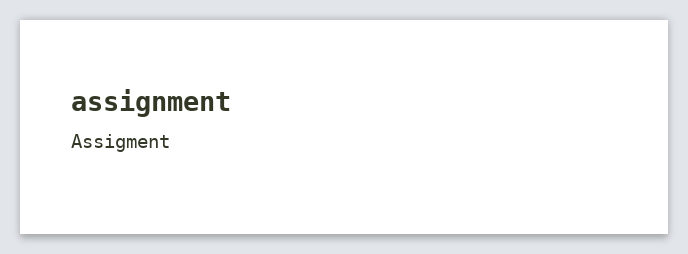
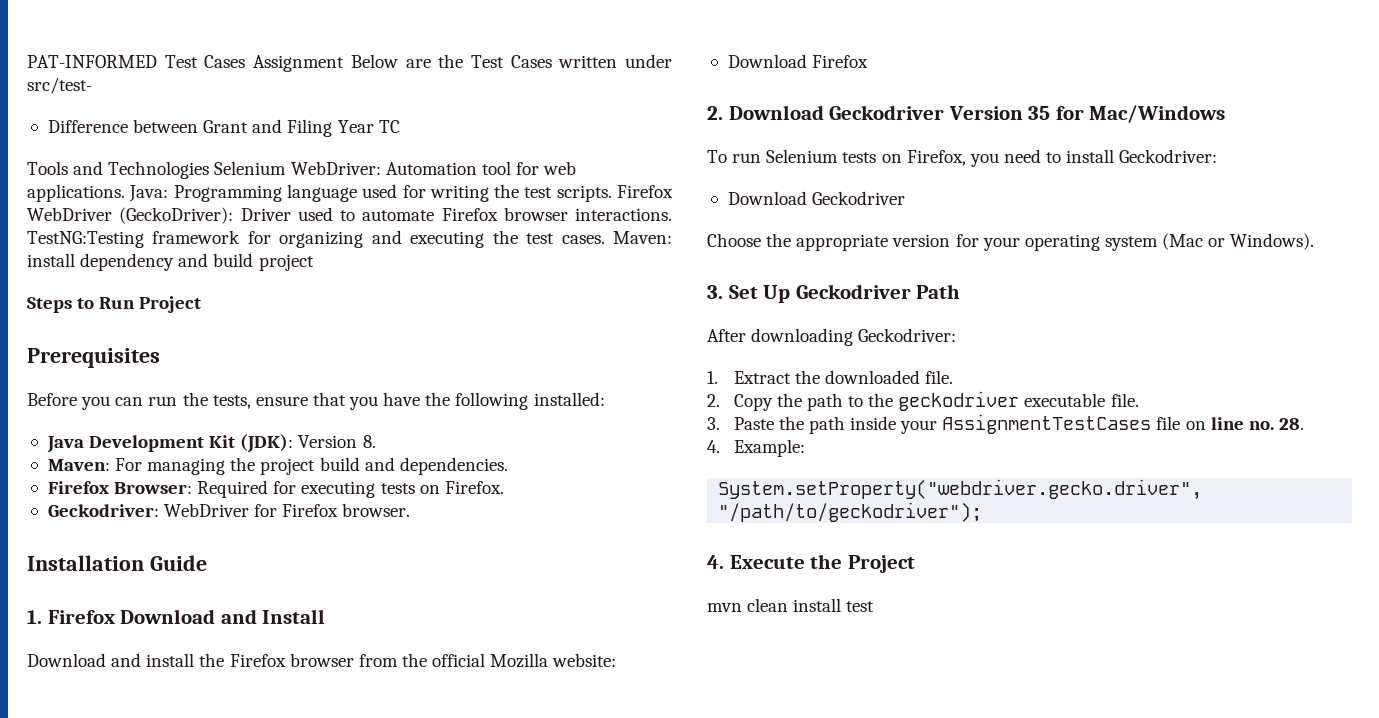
[71,89,231,117] [71,134,170,152] assignment // Assigment -> [27,54,672,72] [27,77,92,94] [47,119,400,137] [27,161,577,179] [27,184,673,202] [27,207,672,224] [27,230,673,248] [27,253,314,271] [27,296,202,313] [27,348,160,368] [27,392,605,410] [46,434,376,453] [47,457,508,475] [47,480,504,498] [47,503,411,517] [27,555,207,571] [27,609,326,624] [27,653,617,668] [727,54,869,68] [707,105,1226,123] [707,149,1218,167] [727,191,906,205] [707,233,1315,251] [707,284,961,303] [707,328,957,346] [707,370,954,384] [707,391,1139,411] [707,414,1304,434] [707,439,805,457] [718,479,1203,500] [718,502,983,522] [707,554,915,573] [707,598,875,612] PAT-INFORMED Test Cases Assignment Below are the Test Cases written under src/test- // Difference between Grant and Filing Year TC // Tools and Technologies Selenium WebDriver: Automation tool for web applications. Java: Programming language used for writing the test scripts. Firefox WebDriver (GeckoDriver): Driver used to automate Firefox browser interactions. TestNG:Testing framework for organizing and executing the test cases. Maven: install dependency and build project // Steps to Run Project // Prerequisites // Before you can run the tests, ensure that you have the following installed: // Java Development Kit (JDK): Version 8. // Maven: For managing the project build and dependencies. // Firefox Browser: Required for executing tests on Firefox. // Geckodriver: WebDriver for Firefox browser. // Installation Guide // 1. Firefox Download and Install // Download and install the Firefox browser from the official Mozilla website: // Download Firefox // 2. Download Geckodriver Version 35 for Mac/Windows // To run Selenium tests on Firefox, you need to install Geckodriver: // Download Geckodriver // Choose the appropriate version for your operating system (Mac or Windows). // 3. Set Up Geckodriver Path // After downloading Geckodriver: // 1. Extract the downloaded file. // 2. Copy the path to the geckodriver executable file. // 3. Paste the path inside your AssignmentTestCases file on line no. 28. // 4. Example: // System.setProperty("webdriver.gecko.driver", "/path/to/geckodriver"); // 4. Execute the Project // mvn clean install test

